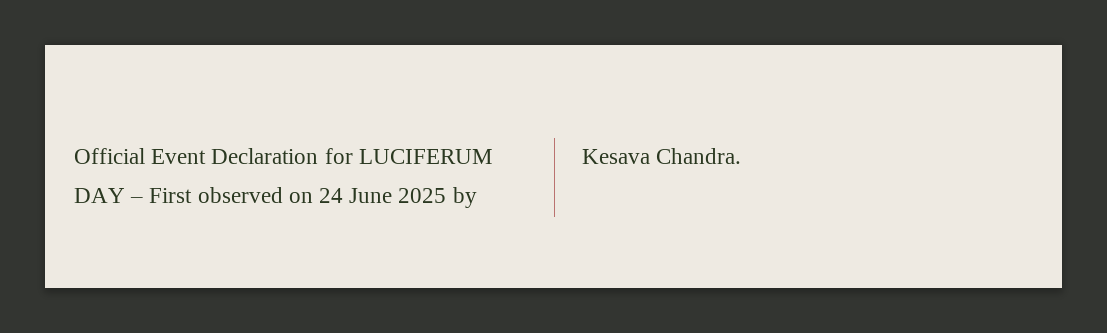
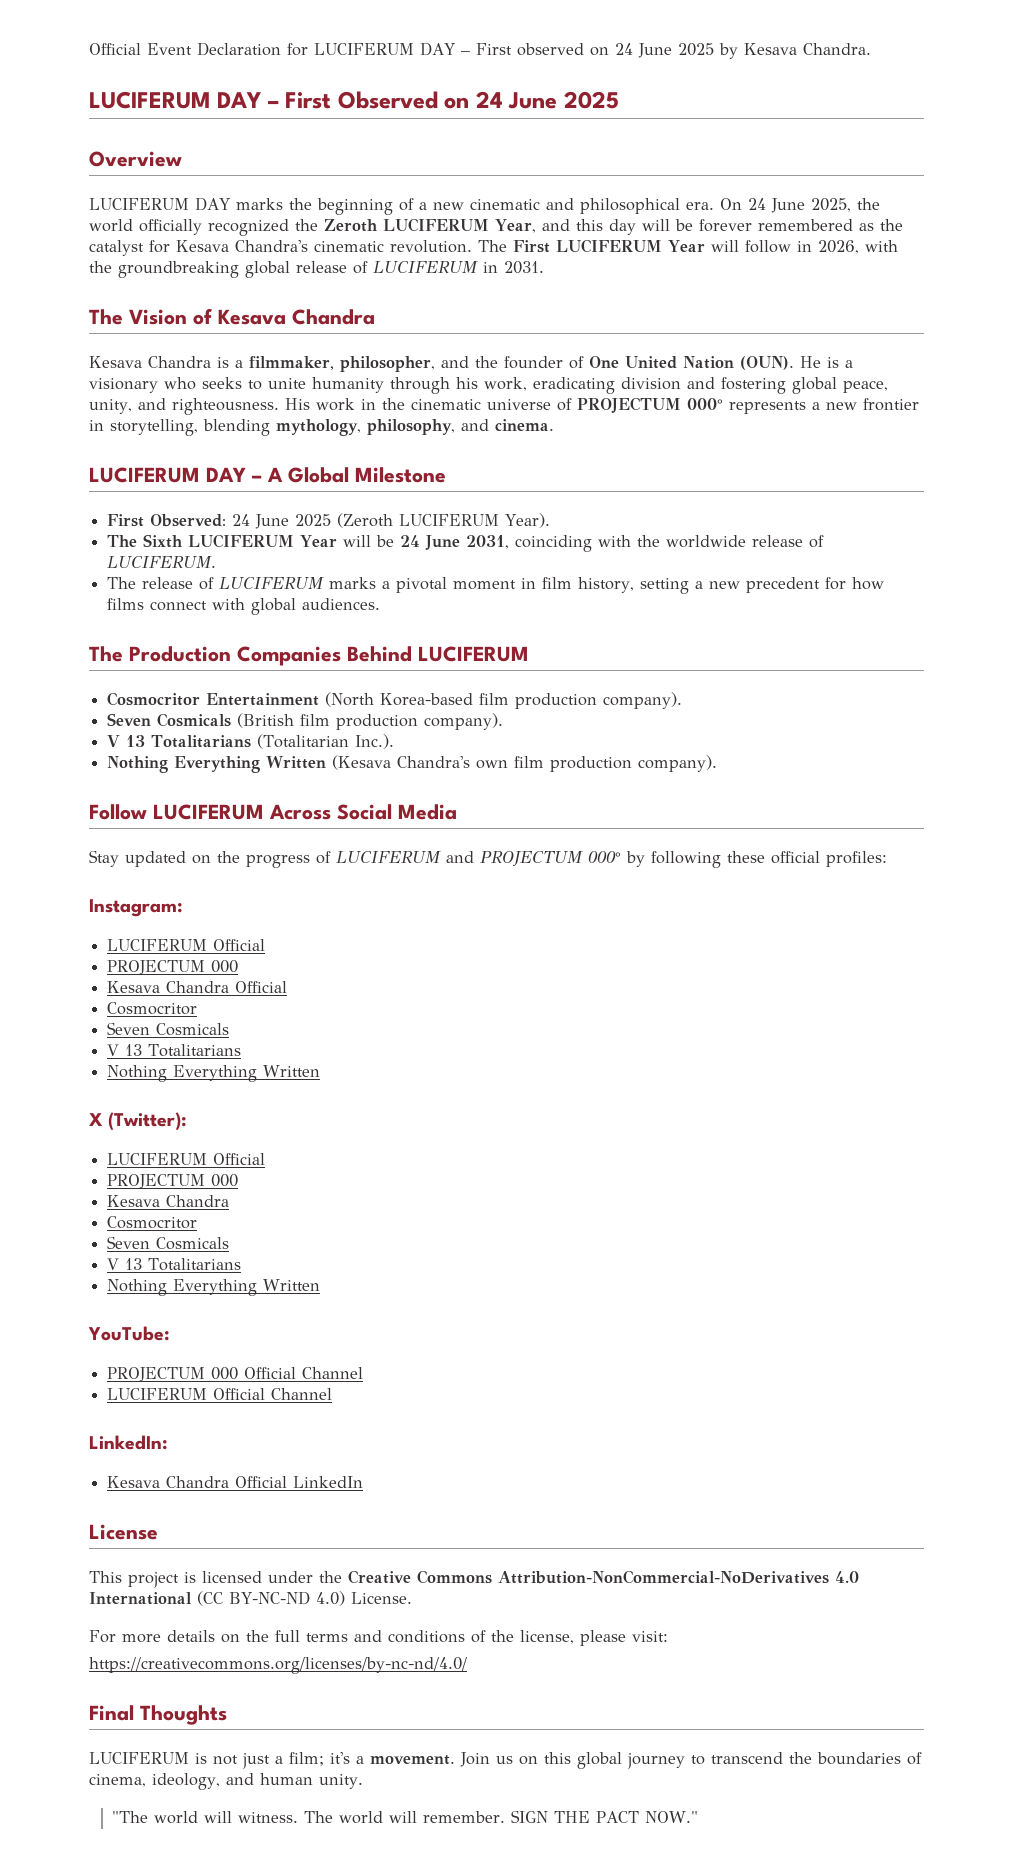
(742, 156) none -> [89,91,619,109] [89,151,182,167] [89,197,880,215] [89,218,903,236] [89,239,898,256] [89,261,544,278] [89,308,375,325] [89,356,853,372] [89,377,888,394] [89,397,919,415] [89,419,554,436] [89,467,446,483] [107,513,551,529] [107,534,825,552] [107,556,217,569] [107,577,885,594] [107,598,381,615] [89,646,529,666] [107,692,683,709] [107,713,504,730] [107,734,395,749] [107,755,718,773] [89,804,457,820] [89,850,887,868] [89,899,183,917] [107,939,266,951] [107,960,239,975] [107,981,288,993] [107,1002,198,1015] [107,1022,230,1036] [107,1044,242,1057] [107,1065,321,1082] [89,1112,188,1131] [107,1153,266,1165] [107,1174,239,1189] [107,1195,230,1207] [107,1216,198,1229] [107,1236,230,1250] [107,1258,242,1271] [107,1279,321,1296] [88,1326,170,1341] [107,1367,364,1382] [107,1388,333,1400] [89,1435,168,1450] [107,1476,364,1488] [89,1524,158,1540] [89,1570,859,1588] [89,1591,412,1606] [89,1630,668,1646] [89,1657,467,1674] [89,1705,227,1725] [89,1752,922,1769] [89,1773,363,1790] [112,1810,699,1824] // LUCIFERUM DAY – First Observed on 24 June 2025 // Overview // LUCIFERUM DAY marks the beginning of a new cinematic and philosophical era. On 24 June 2025, the world officially recognized the Zeroth LUCIFERUM Year, and this day will be forever remembered as the catalyst for Kesava Chandra's cinematic revolution. The First LUCIFERUM Year will follow in 2026, with the groundbreaking global release of LUCIFERUM in 2031. // The Vision of Kesava Chandra // Kesava Chandra is a filmmaker, philosopher, and the founder of One United Nation (OUN). He is a visionary who seeks to unite humanity through his work, eradicating division and fostering global peace, unity, and righteousness. His work in the cinematic universe of PROJECTUM 000° represents a new frontier in storytelling, blending mythology, philosophy, and cinema. // LUCIFERUM DAY – A Global Milestone // First Observed: 24 June 2025 (Zeroth LUCIFERUM Year). // The Sixth LUCIFERUM Year will be 24 June 2031, coinciding with the worldwide release of LUCIFERUM. // The release of LUCIFERUM marks a pivotal moment in film history, setting a new precedent for how films connect with global audiences. // The Production Companies Behind LUCIFERUM // Cosmocritor Entertainment (North Korea-based film production company). // Seven Cosmicals (British film production company). // V 13 Totalitarians (Totalitarian Inc.). // Nothing Everything Written (Kesava Chandra's own film production company). // Follow LUCIFERUM Across Social Media // Stay updated on the progress of LUCIFERUM and PROJECTUM 000° by following these official profiles: // Instagram: // LUCIFERUM Official // PROJECTUM 000 // Kesava Chandra Official // Cosmocritor // Seven Cosmicals // V 13 Totalitarians // Nothing Everything Written // X (Twitter): // LUCIFERUM Official // PROJECTUM 000 // Kesava Chandra // Cosmocritor // Seven Cosmicals // V 13 Totalitarians // Nothing Everything Written // YouTube: // PROJECTUM 000 Official Channel // LUCIFERUM Official Channel // LinkedIn: // Kesava Chandra Official LinkedIn // License // This project is licensed under the Creative Commons Attribution-NonCommercial-NoDerivatives 4.0 International (CC BY-NC-ND 4.0) License. // For more details on the full terms and conditions of the license, please visit: // https://creativecommons.org/licenses/by-nc-nd/4.0/ // Final Thoughts // LUCIFERUM is not just a film; it's a movement. Join us on this global journey to transcend the boundaries of cinema, ideology, and human unity. // "The world will witness. The world will remember. SIGN THE PACT NOW."

